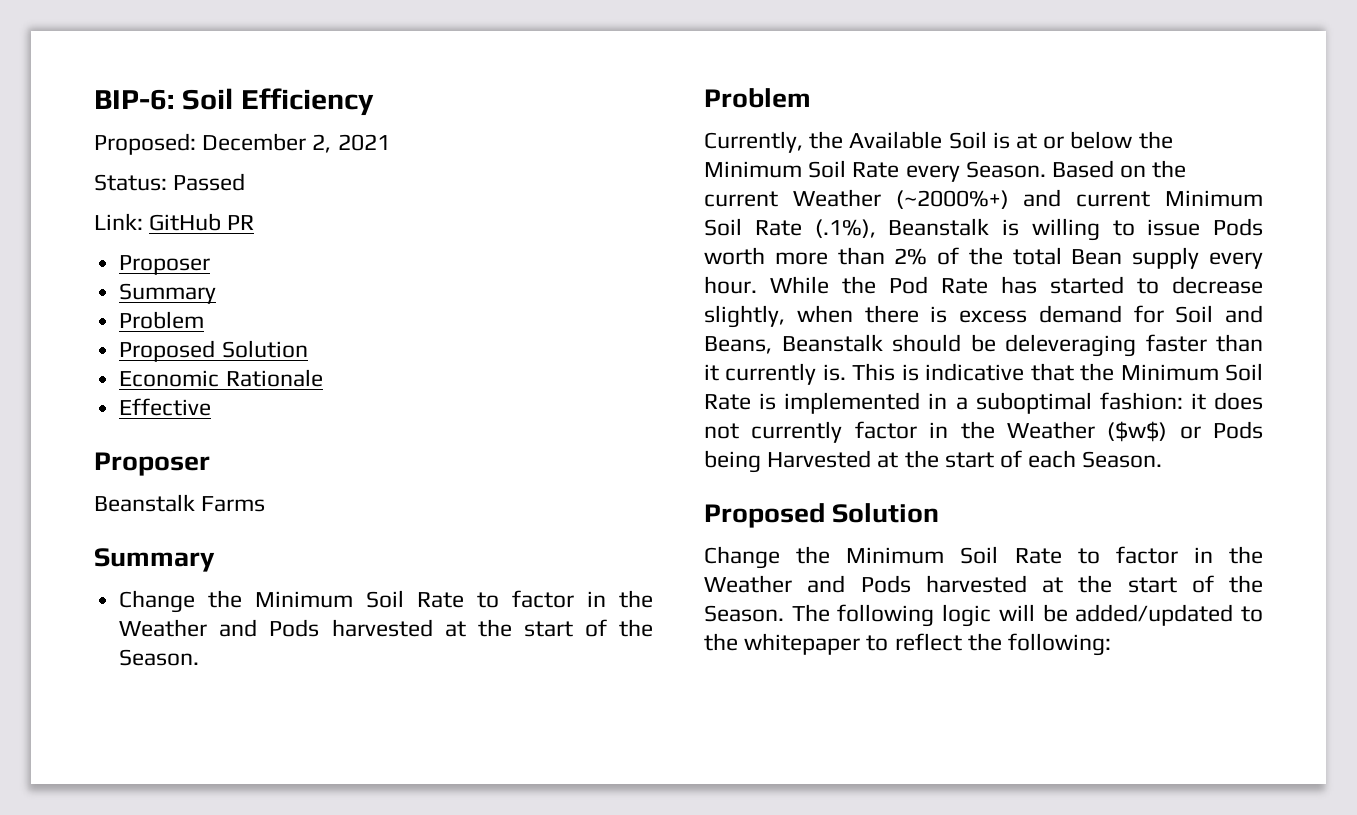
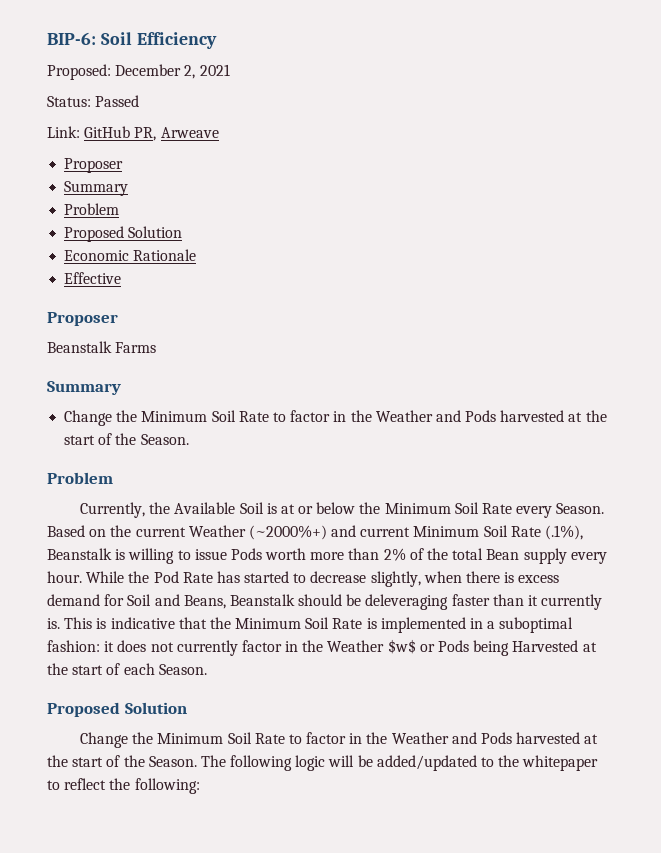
[227,215,255,230] PR -> [134,127,219,141] PR, Arweave
[1107,421,1168,442] ($w$) -> [387,639,416,654] $w$

